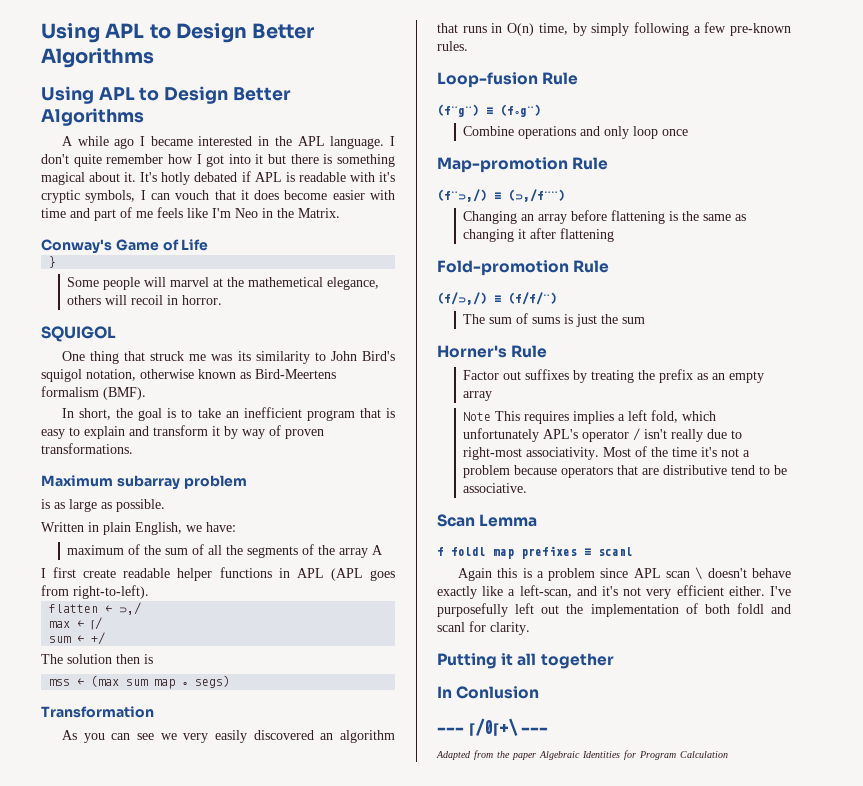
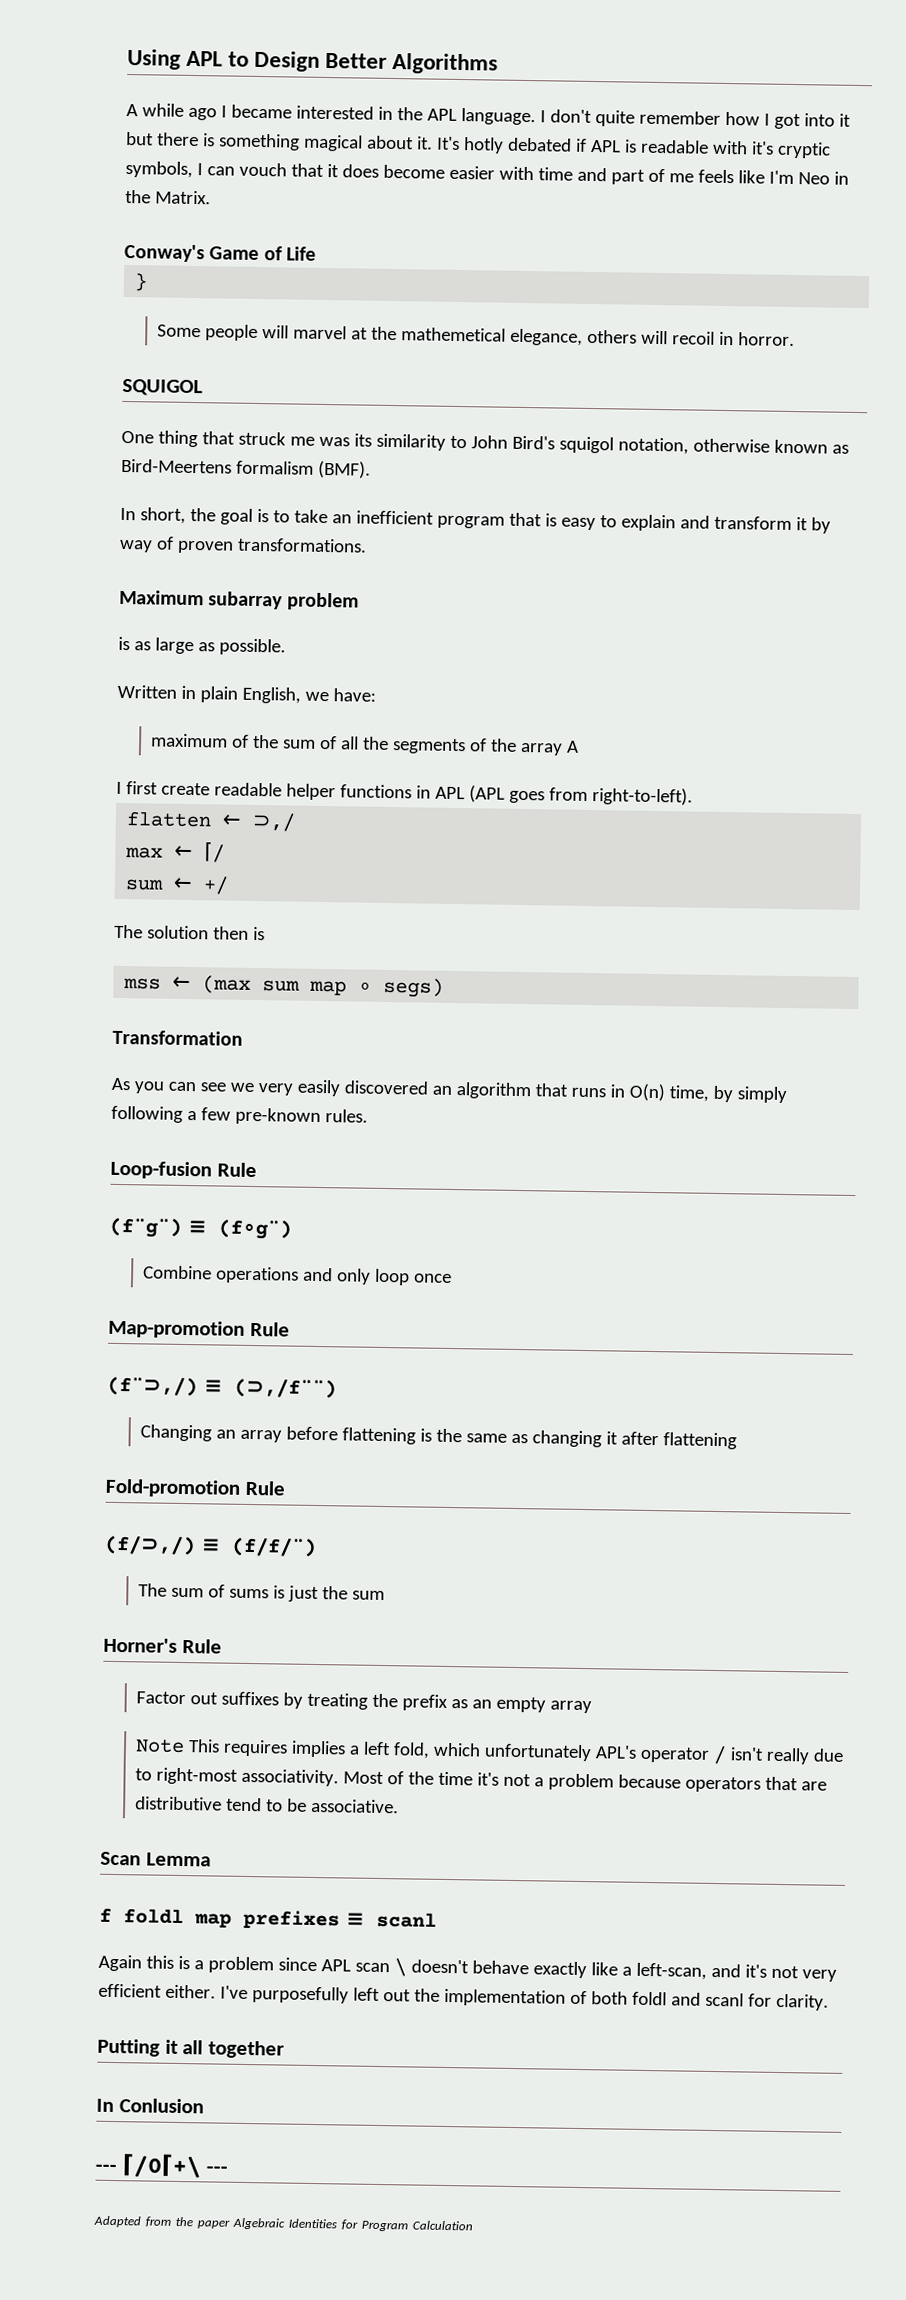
[41,23,315,43] [41,48,154,68] [41,86,291,104] [41,108,144,126] Using APL to Design Better Algorithms // Using APL to Design Better Algorithms -> [127,48,499,75] Using APL to Design Better Algorithms

